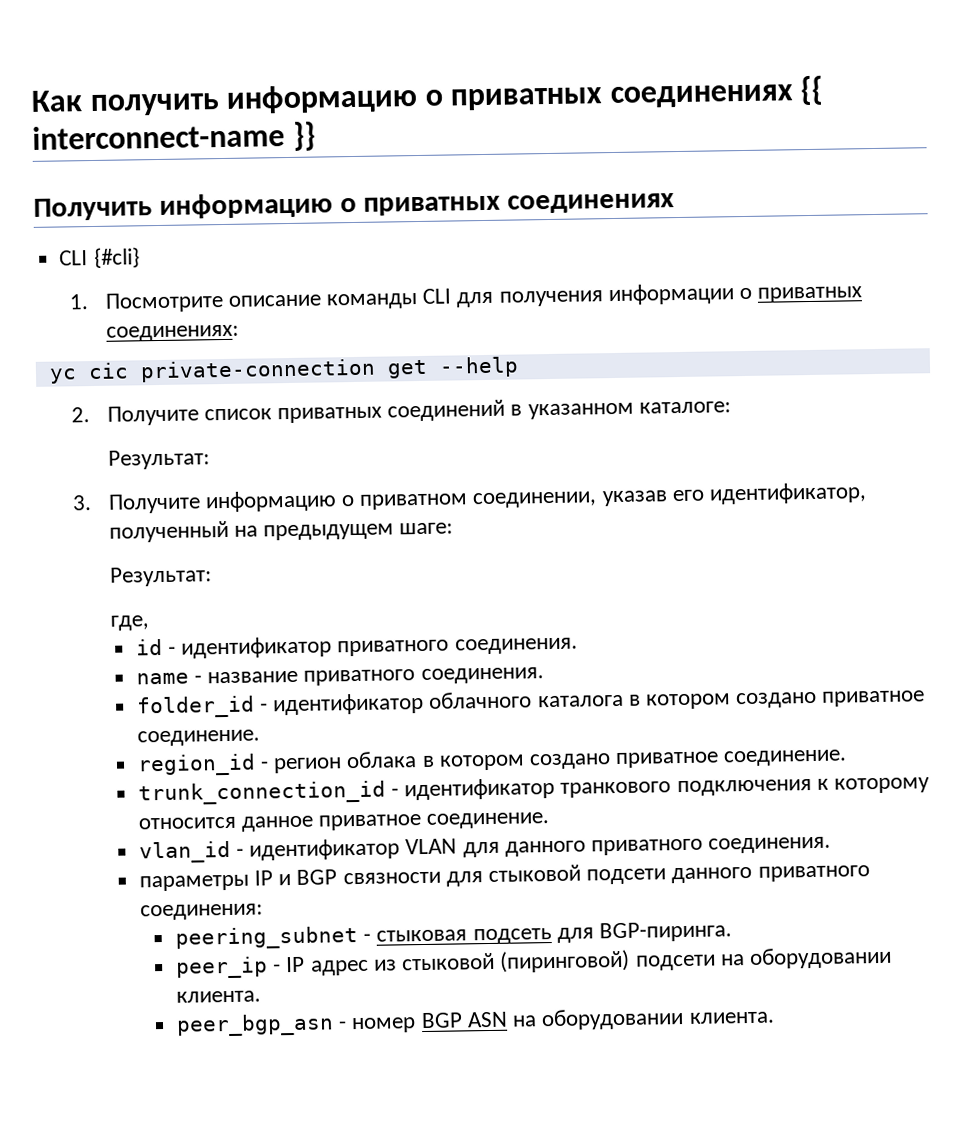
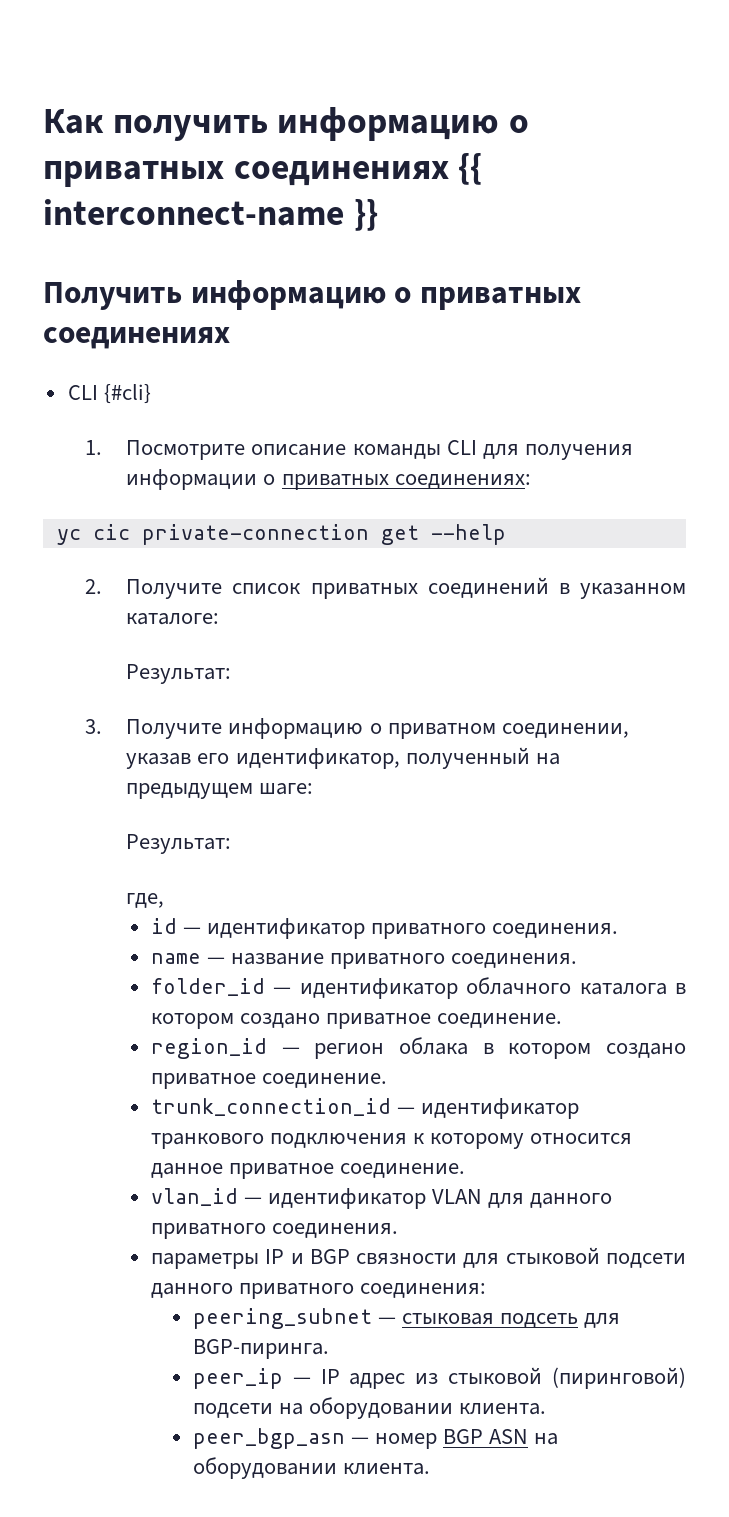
[168,646,177,655] - -> [183,927,202,934] —
[194,675,203,684] - -> [207,957,226,964] —
[260,703,269,712] - -> [273,987,292,994] —
[260,761,270,770] - -> [281,1047,300,1054] —
[391,788,400,797] - -> [397,1107,416,1114] —
[236,848,245,857] - -> [244,1197,263,1204] —
[363,933,372,942] - -> [377,1317,396,1324] —
[273,964,282,973] - -> [292,1377,311,1384] —
[338,1021,348,1030] - -> [350,1437,369,1444] —

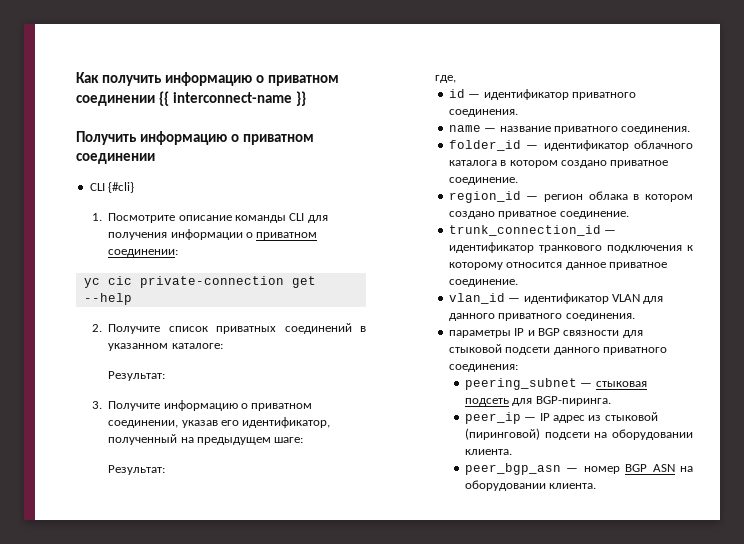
[43,161,449,187] приватных соединениях -> [268,75,340,86] [76,95,155,106] приватном соединении
[419,287,581,310] [43,327,230,349] приватных соединениях -> [242,134,314,145] [76,153,155,164] приватном соединении
[281,474,531,490] приватных соединениях: -> [256,232,318,240] [108,249,179,257] приватном соединении:

